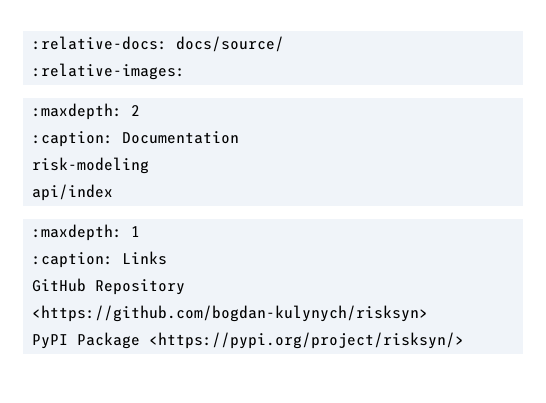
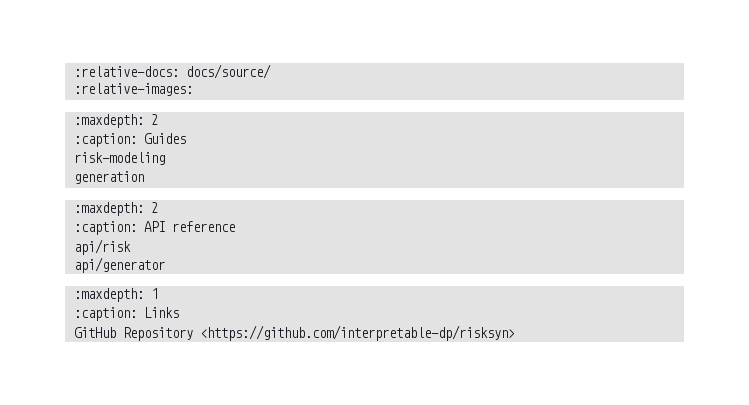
[122,131,239,144] Documentation -> [143,133,186,144] Guides
[32,184,113,201] api/index -> [73,171,144,184] [73,202,158,216] [73,221,235,235] [73,239,131,255] [73,257,165,273] generation // :maxdepth: 2 // :caption: API reference // api/risk // api/generator
[32,305,428,322] [32,332,464,349] <https://github.com/bogdan-kulynych/risksyn> // PyPI Package <https://pypi.org/project/risksyn/> -> [199,325,515,341] <https://github.com/interpretable-dp/risksyn>

